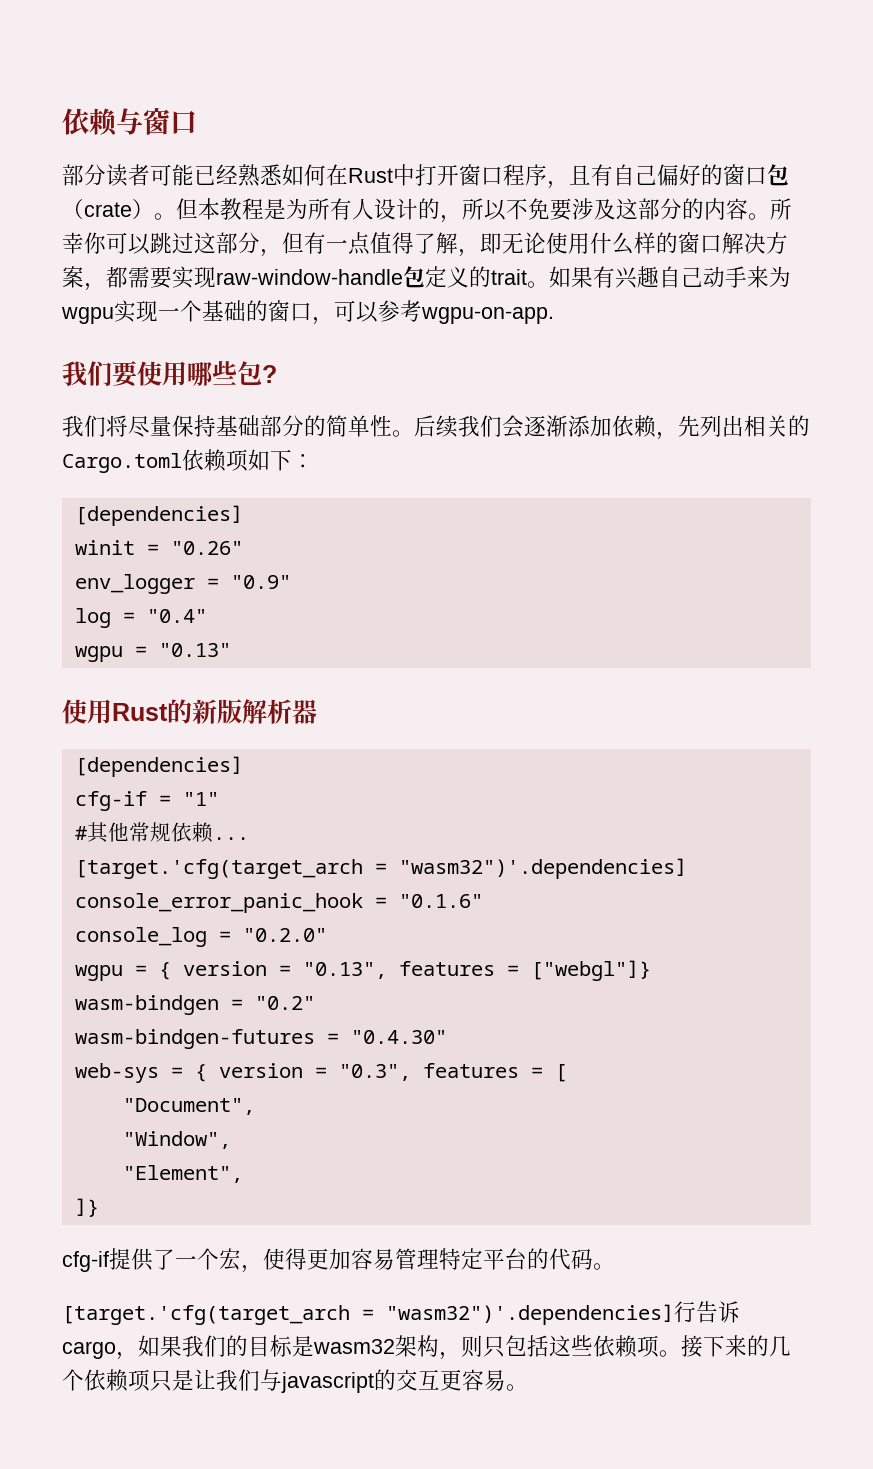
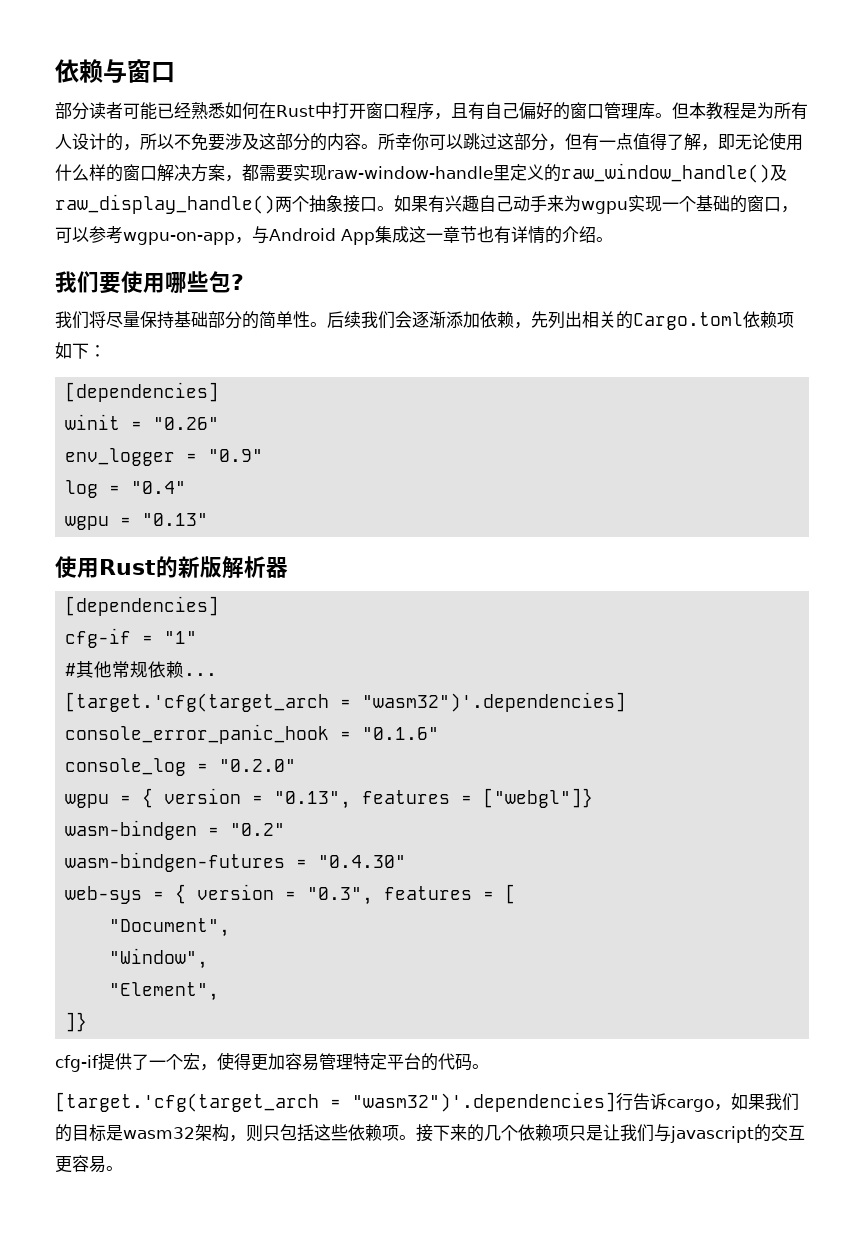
[767,164,789,186] [62,199,154,220] 包（crate） -> [603,102,655,119] 管理库
[403,266,527,288] 包定义的trait -> [493,163,787,183] [55,194,377,214] 里定义的raw_window_handle()及raw_display_handle()两个抽象接口
[421,307,554,324] wgpu-on-app. -> [123,226,613,245] wgpu-on-app，与Android App集成这一章节也有详情的介绍。

